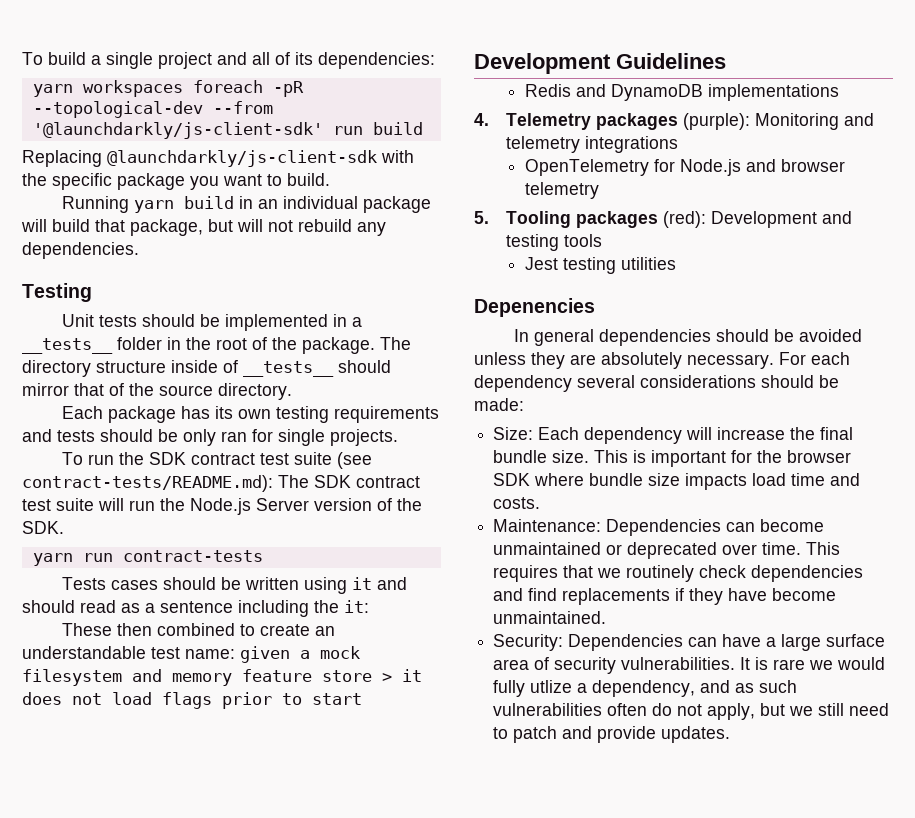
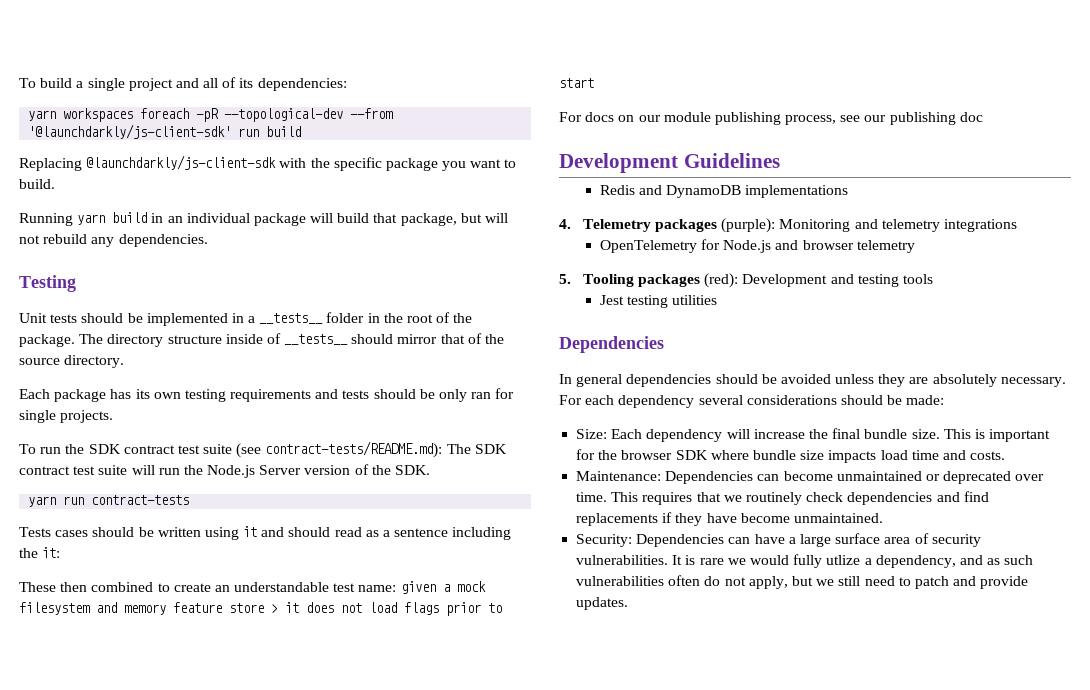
(362, 699) none -> [559,112,983,125] // For docs on our module publishing process, see our publishing doc
[474,298,595,317] Depenencies -> [559,336,664,353] Dependencies

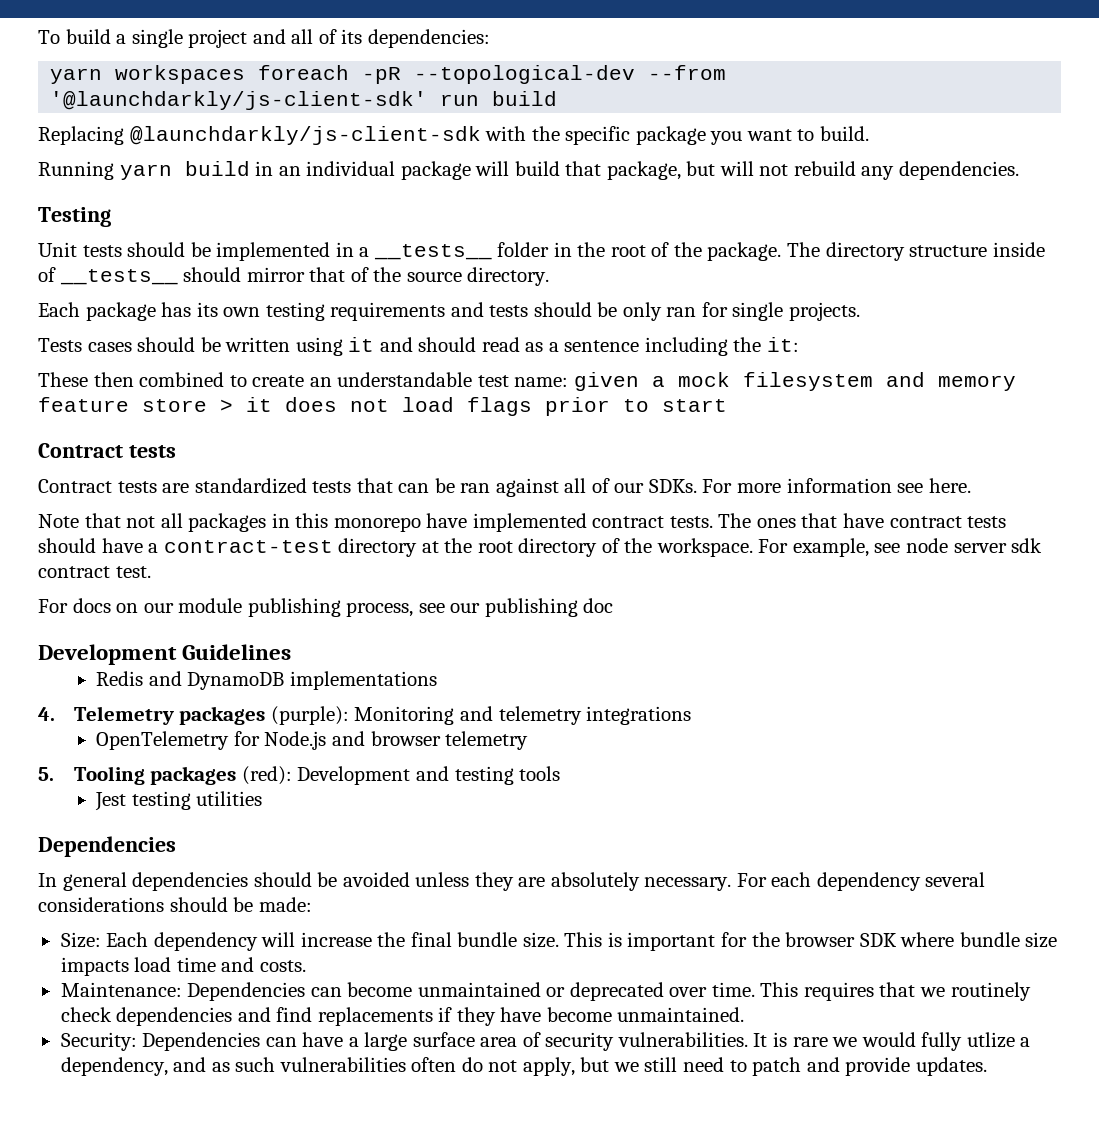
[19,441,507,458] [19,464,431,478] [28,495,190,507] // To run the SDK contract test suite (see contract-tests/README.md): The SDK contract test suite will run the Node.js Server version of the SDK. // yarn run contract-tests -> (861, 311) none
(594, 83) none -> [38,443,176,458] [38,478,971,497] [38,513,1007,532] [38,538,1043,557] [38,566,151,578] // Contract tests // Contract tests are standardized tests that can be ran against all of our SDKs. For more information see here. // Note that not all packages in this monorepo have implemented contract tests. The ones that have contract tests should have a contract-test directory at the root directory of the workspace. For example, see node server sdk contract test.

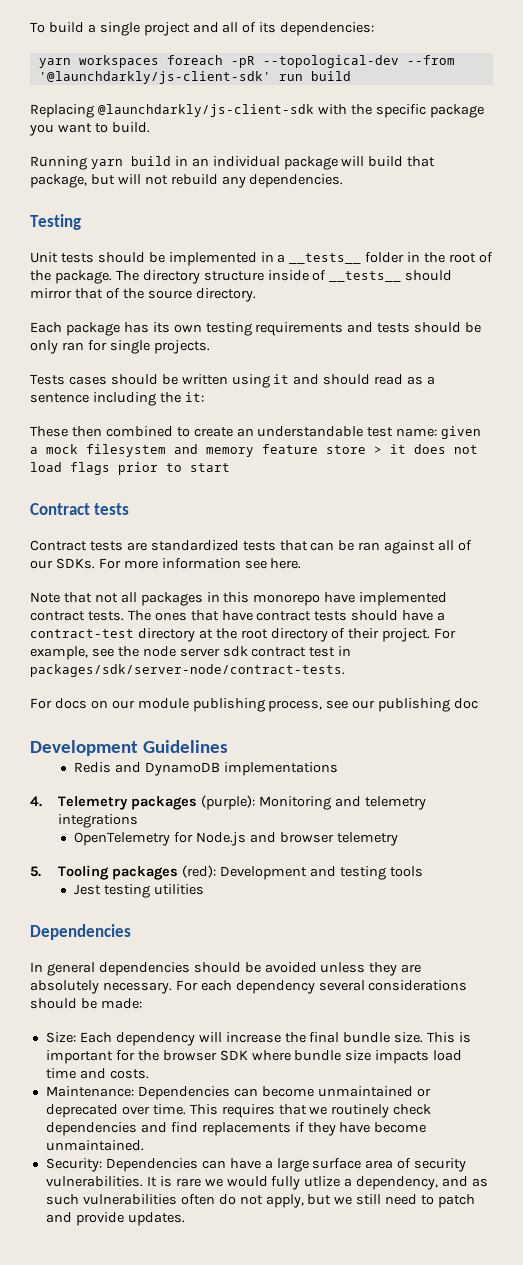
[624,538,753,557] the workspace. -> [348,628,431,642] their project.
(901, 548) none -> [117,646,139,657] the
[115,566,151,578] test. -> [309,646,352,657] [30,664,345,677] test in packages/sdk/server-node/contract-tests.

